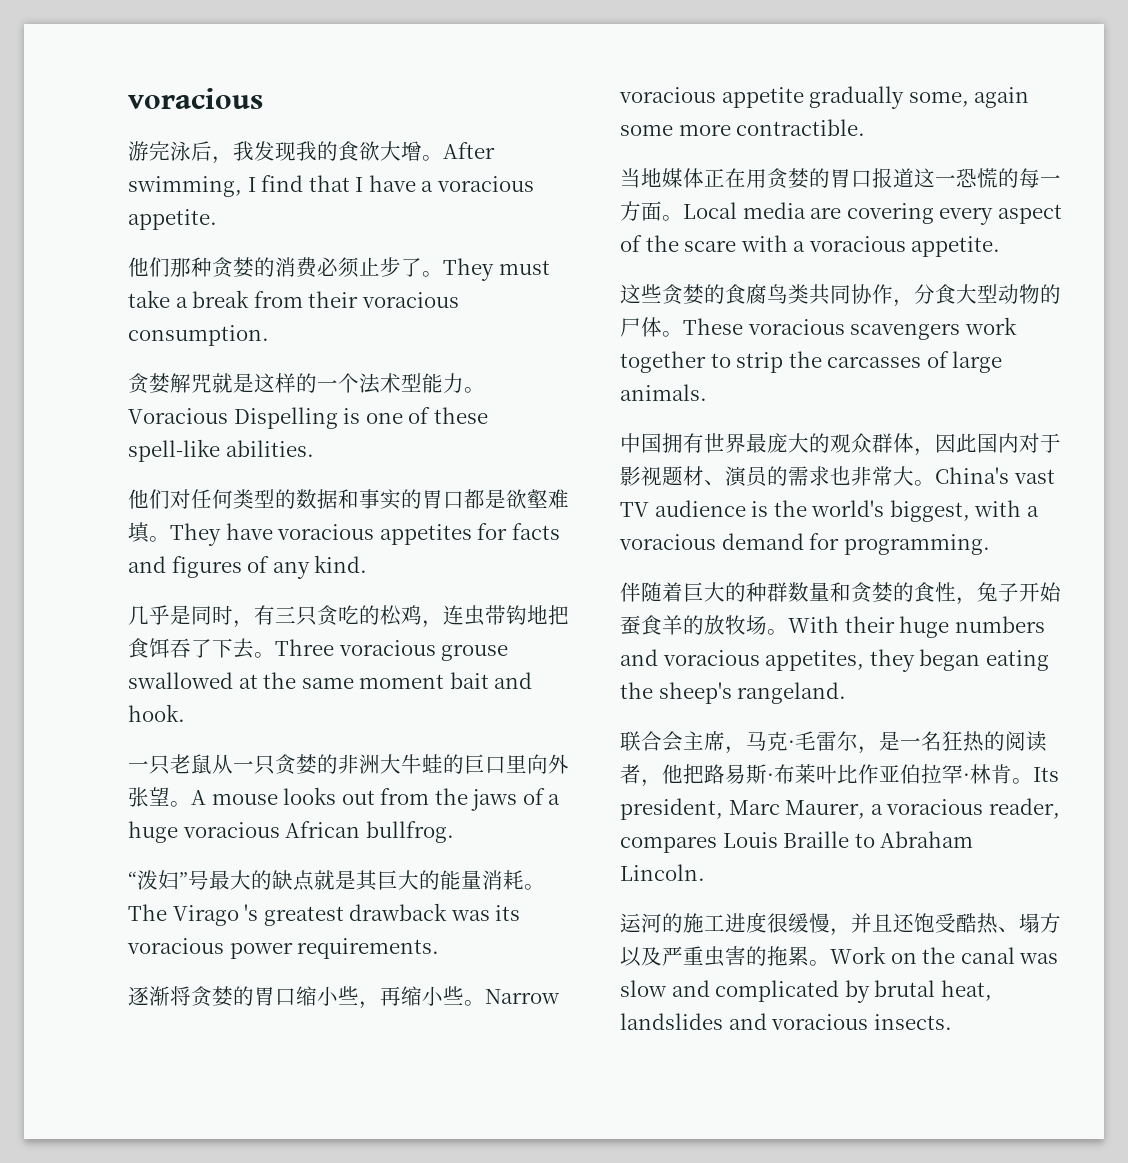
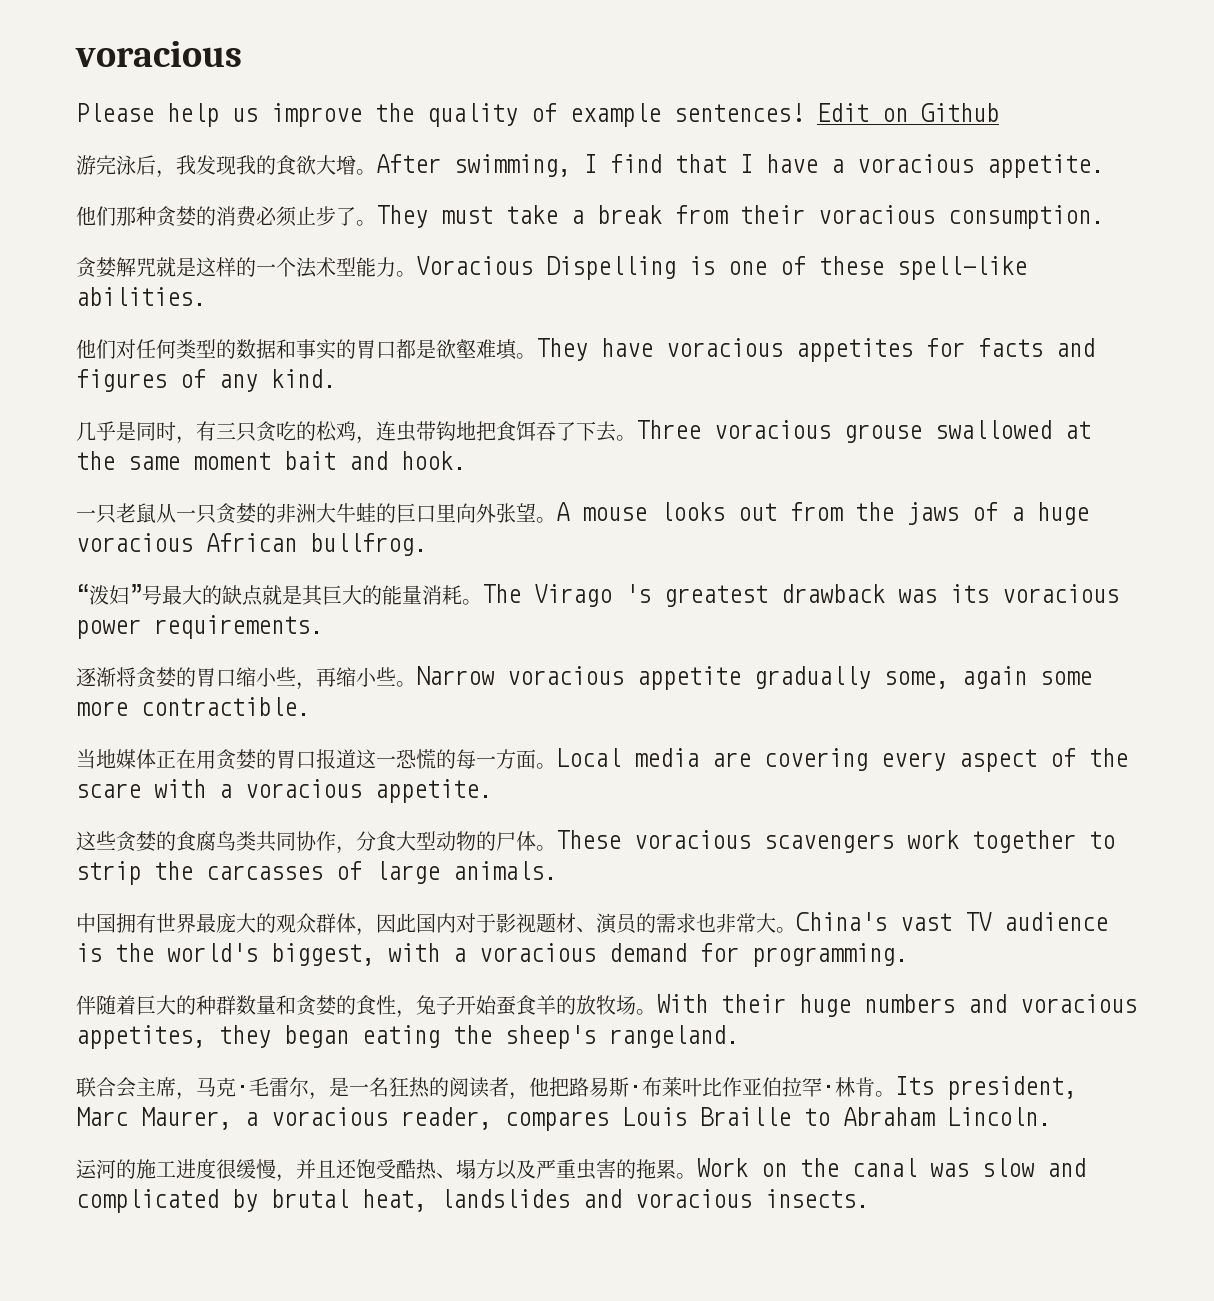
[128,88,263,109] voracious -> [75,41,242,67] [76,103,999,127] voracious // Please help us improve the quality of example sentences! Edit on Github

